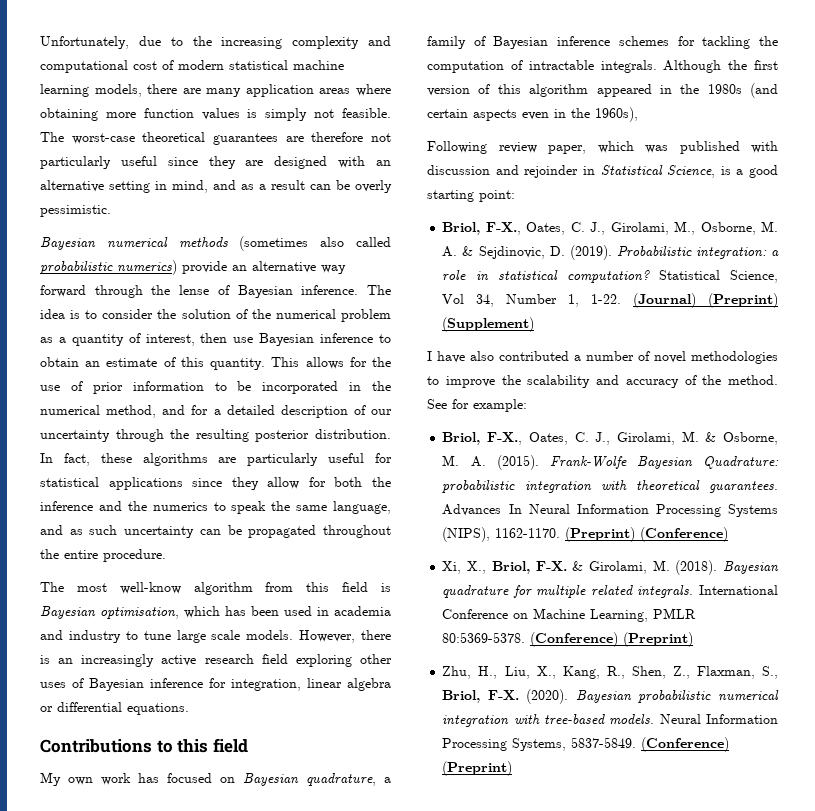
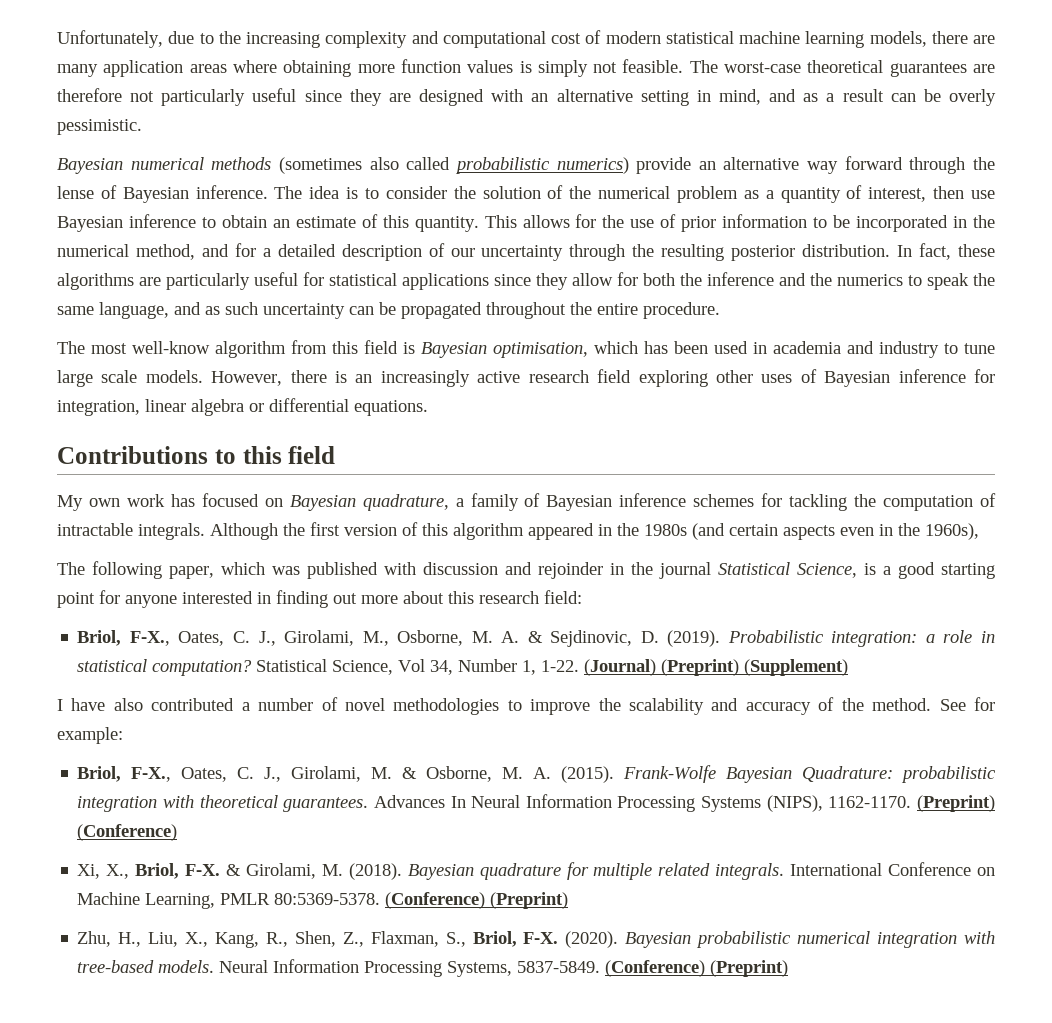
[427,141,537,154] Following review -> [57,561,162,579] The following
(595, 170) none -> [631,562,711,579] the journal
[479,190,515,202] point: -> [57,590,582,608] point for anyone interested in finding out more about this research field:

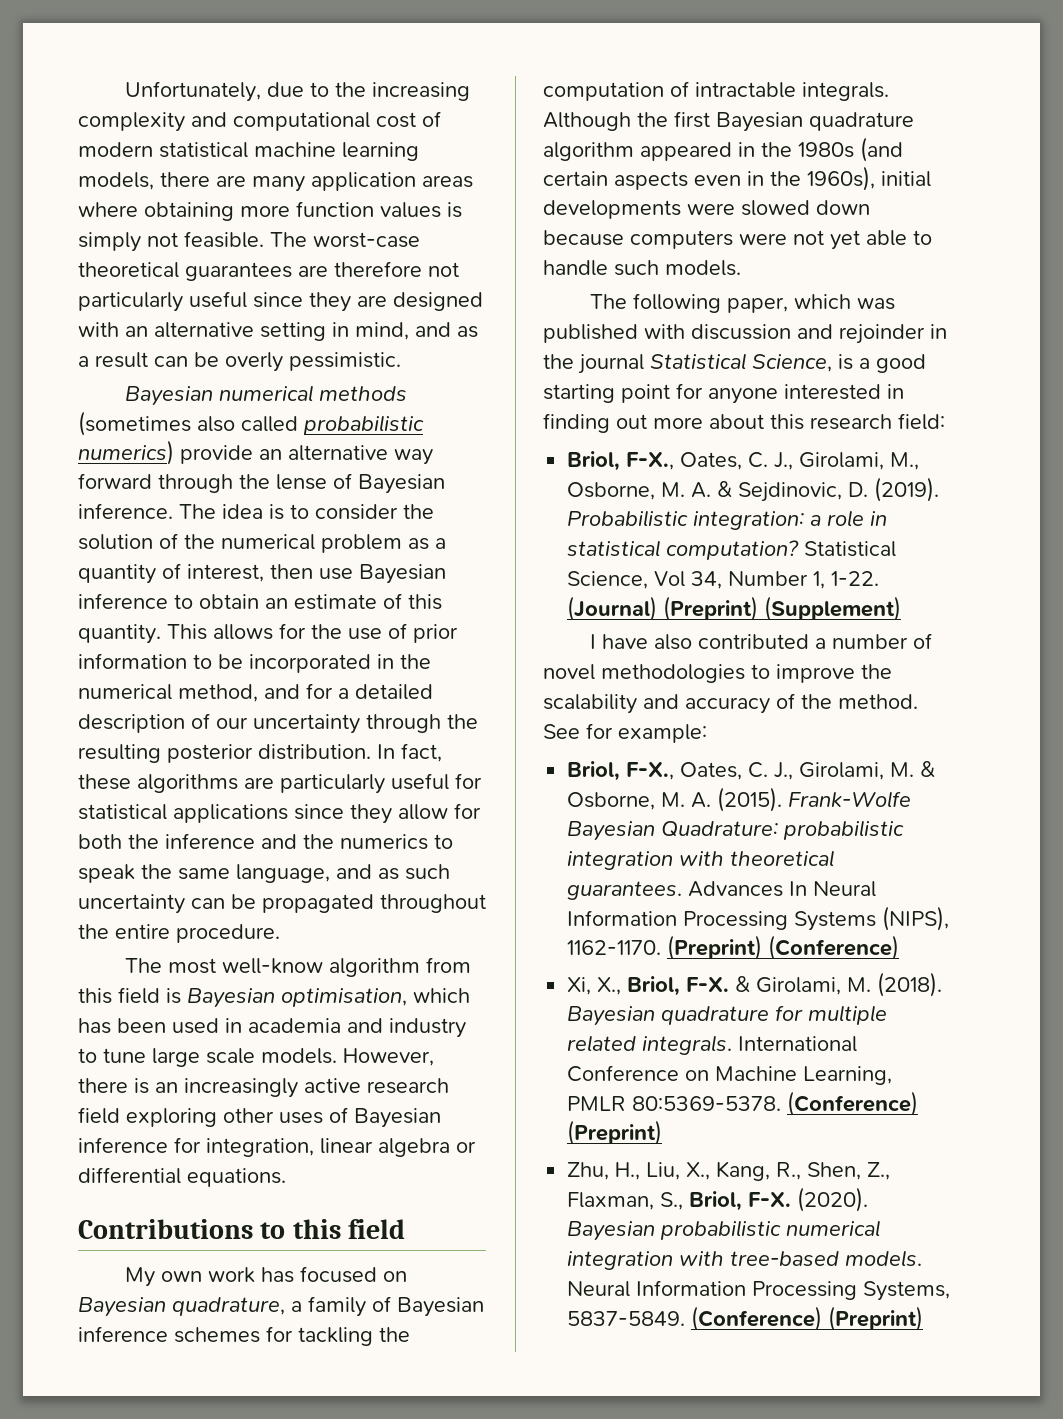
[344,522,448,536] version of this -> [716,112,914,132] Bayesian quadrature
(979, 531) none -> [881,171,931,187] [543,200,870,219] [543,230,932,250] [543,260,741,276] initial developments were slowed down because computers were not yet able to handle such models.

